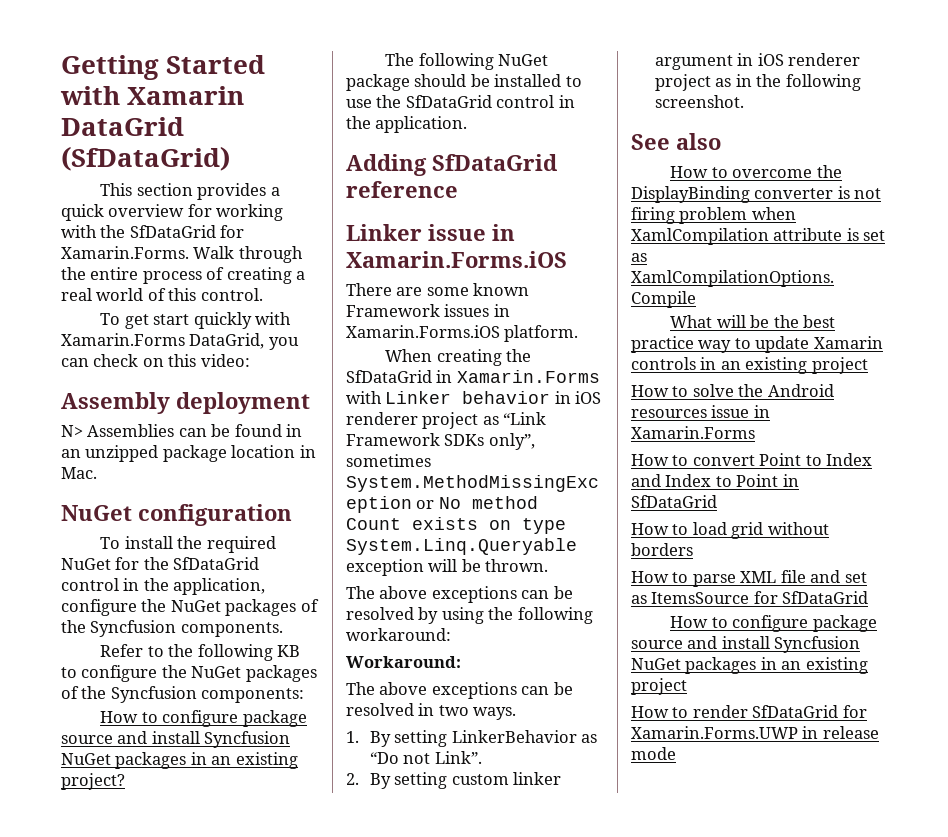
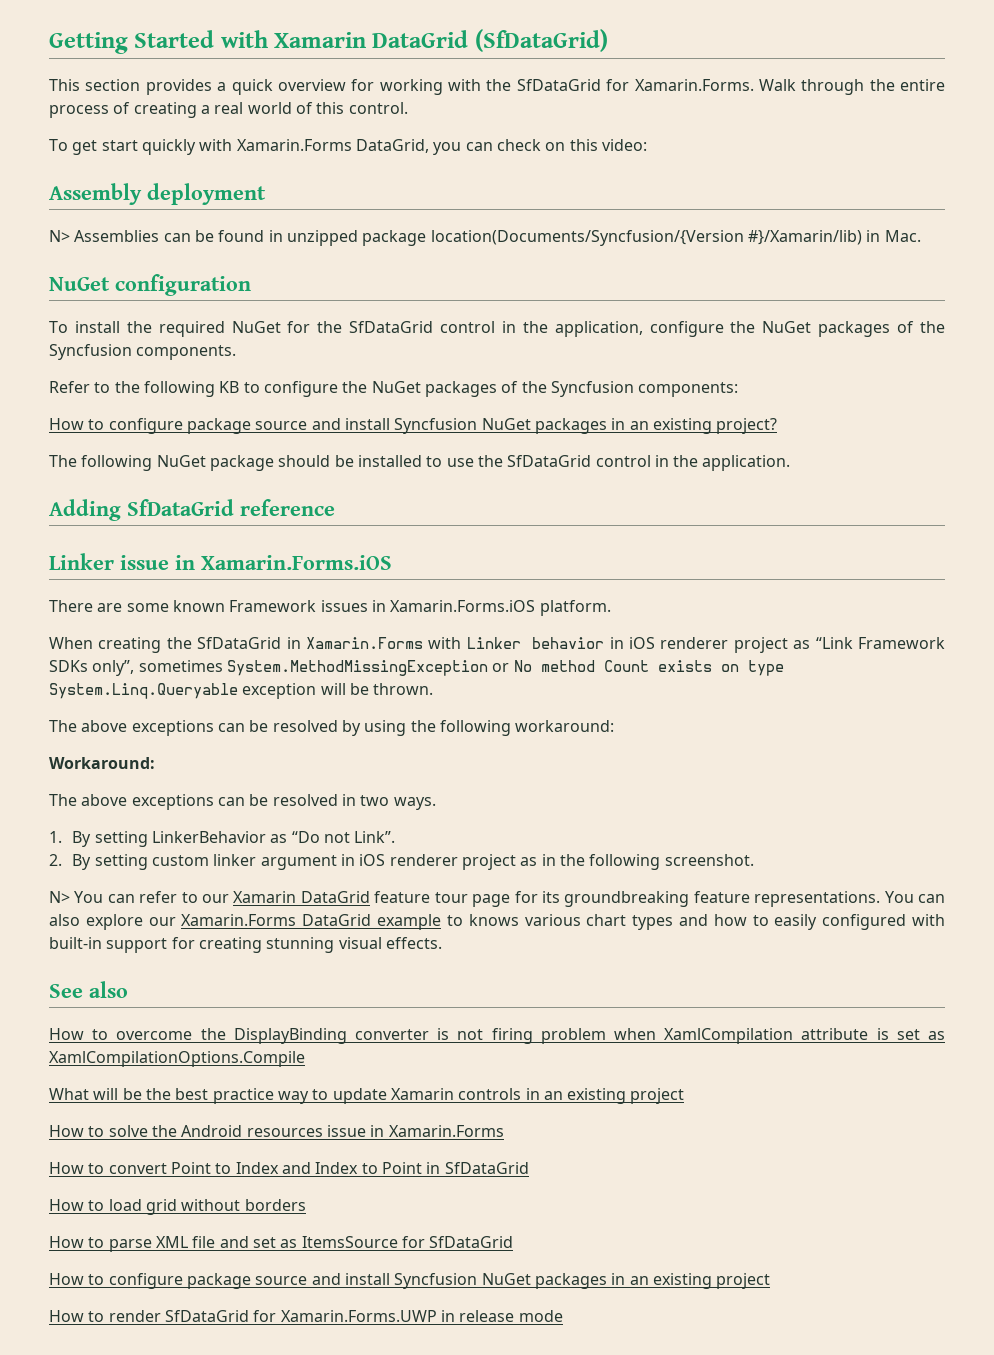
[61,449,81,458] an -> (283, 236) none
[231,445,296,458] location -> [430,230,862,246] location(Documents/Syncfusion/{Version #}/Xamarin/lib)
(744, 101) none -> [49,891,945,907] [49,914,945,930] [49,937,442,953] // N> You can refer to our Xamarin DataGrid feature tour page for its groundbreaking feature representations. You can also explore our Xamarin.Forms DataGrid example to knows various chart types and how to easily configured with built-in support for creating stunning visual effects.

